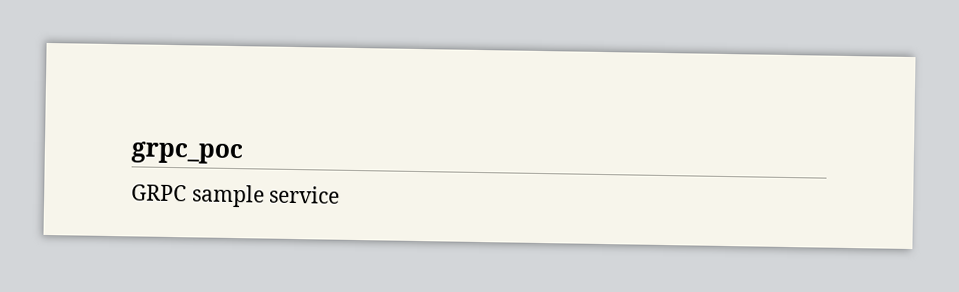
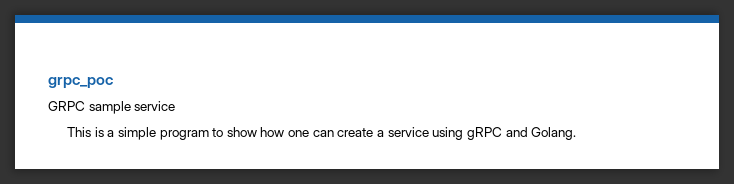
(341, 194) none -> [66,127,577,140] // This is a simple program to show how one can create a service using gRPC and Golang.

